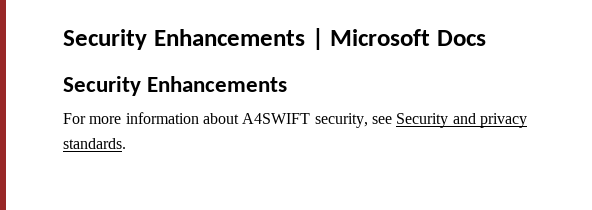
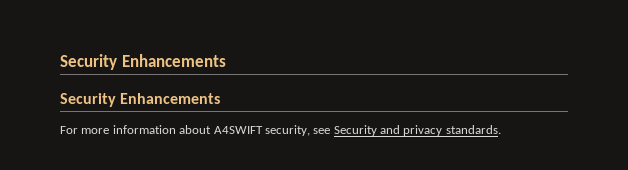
[63,28,486,50] Security Enhancements | Microsoft Docs -> [60,54,226,70] Security Enhancements

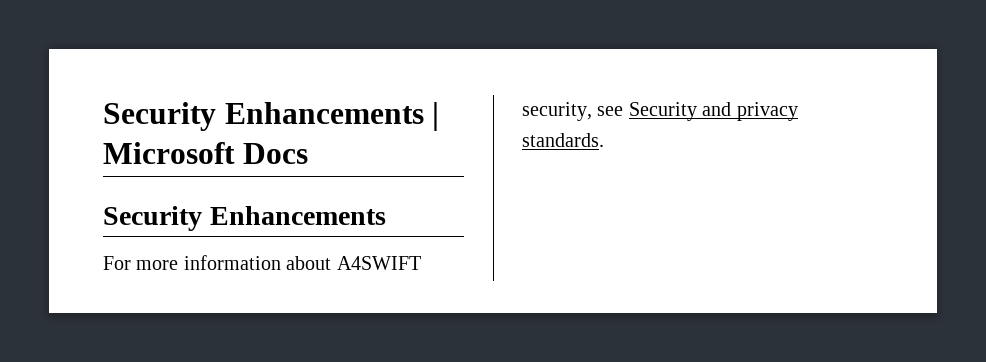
[60,54,226,70] Security Enhancements -> [103,102,440,131] [103,142,308,164] Security Enhancements | Microsoft Docs

